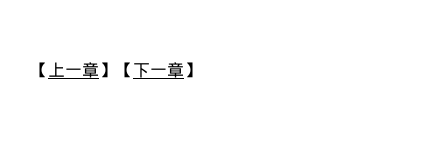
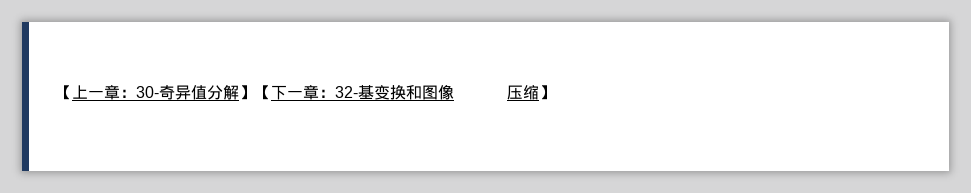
[99,62,184,78] 】【下一章 -> [120,85,539,100] ：30-奇异值分解】【下一章：32-基变换和图像压缩

